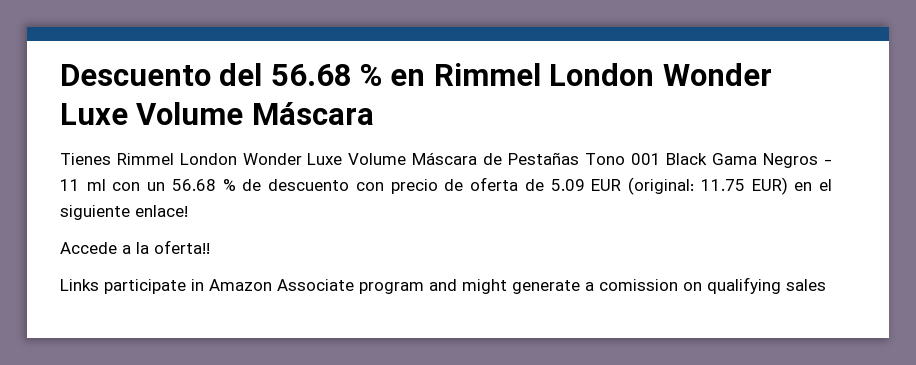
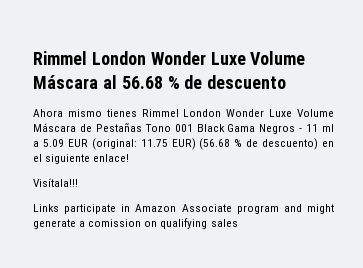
[60,63,772,86] [60,102,374,125] [60,153,111,165] Descuento del 56.68 % en Rimmel London Wonder Luxe Volume Máscara // Tienes -> [33,51,306,65] [33,75,287,89] [33,109,137,117] Rimmel London Wonder Luxe Volume Máscara al 56.68 % de descuento // Ahora mismo tienes
[112,177,544,194] con un 56.68 % de descuento con precio de oferta de -> [33,141,39,147] a
(788, 186) none -> [199,138,319,150] (56.68 % de descuento)
[60,240,210,254] Accede a la oferta!! -> [33,178,78,187] Visítala!!!

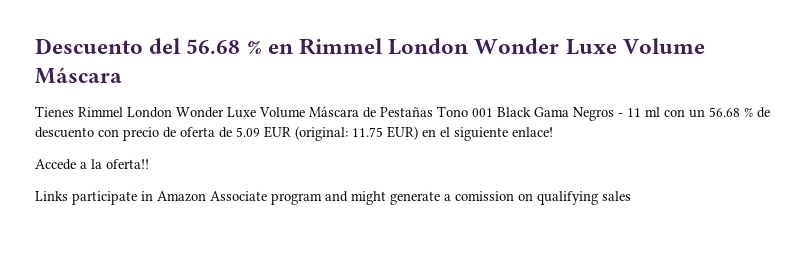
[33,51,306,65] [33,75,287,89] [33,109,137,117] Rimmel London Wonder Luxe Volume Máscara al 56.68 % de descuento // Ahora mismo tienes -> [35,38,705,55] [35,67,122,84] [35,106,74,117] Descuento del 56.68 % en Rimmel London Wonder Luxe Volume Máscara // Tienes
[33,141,39,147] a -> [664,107,770,118] [35,127,232,141] con un 56.68 % de descuento con precio de oferta de
[199,138,319,150] (56.68 % de descuento) -> (418, 133) none
[33,178,78,187] Visítala!!! -> [35,159,149,170] Accede a la oferta!!

